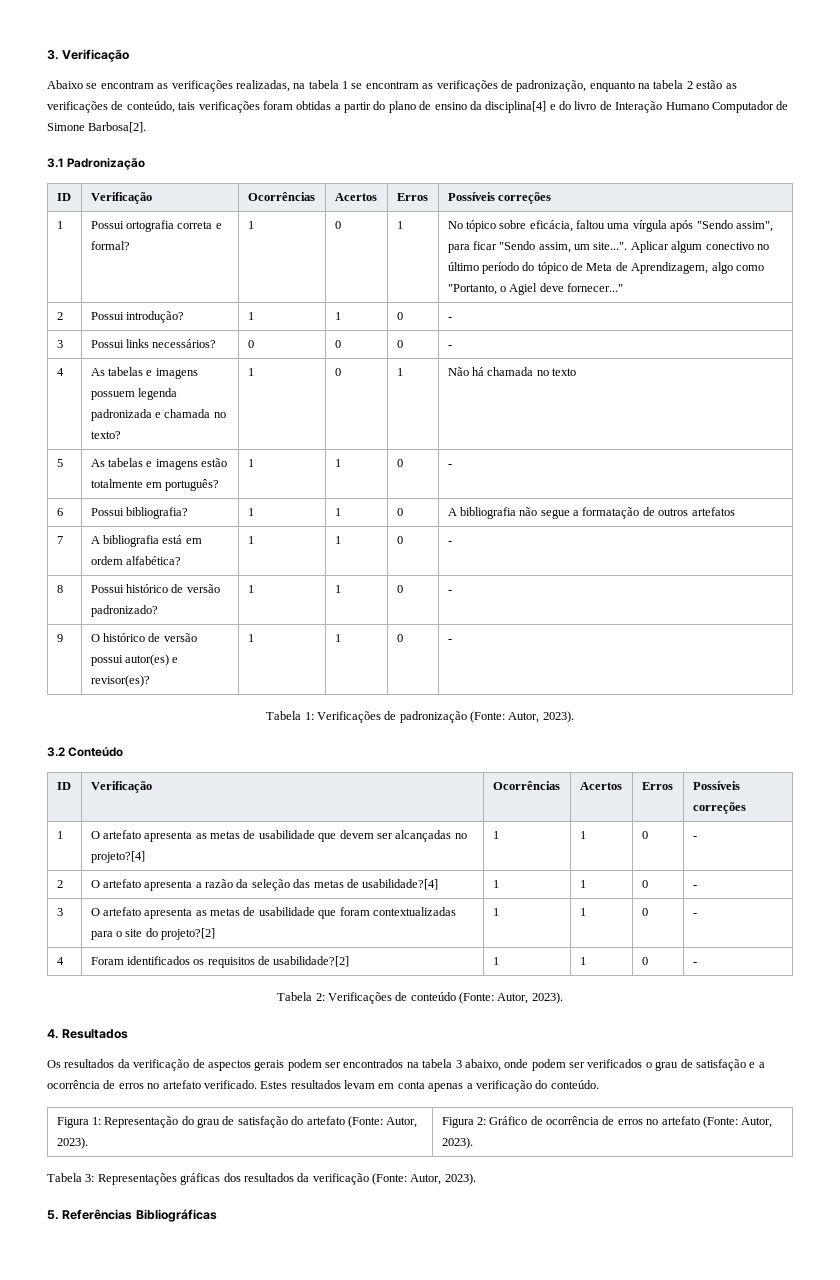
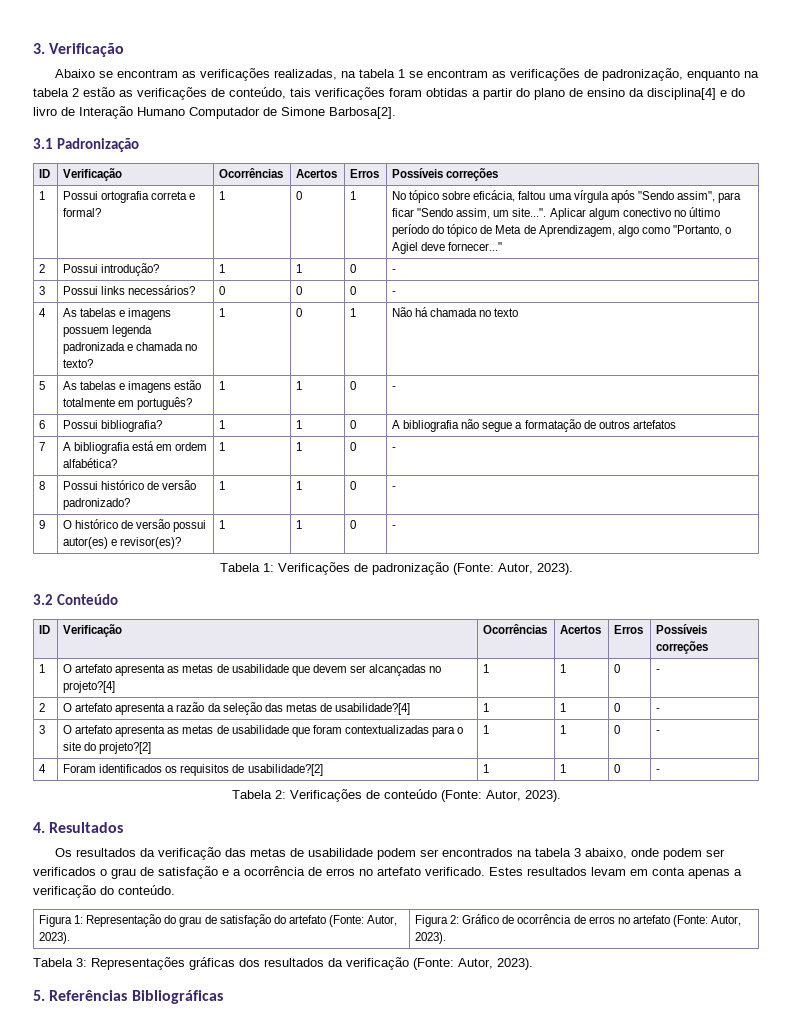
[192,1059,285,1071] de aspectos gerais -> [224,848,373,857] das metas de usabilidade

